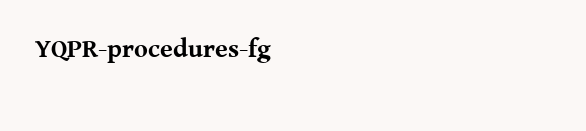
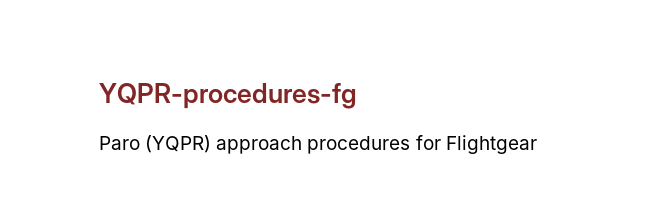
(271, 50) none -> [99,135,537,154] // Paro (YQPR) approach procedures for Flightgear

